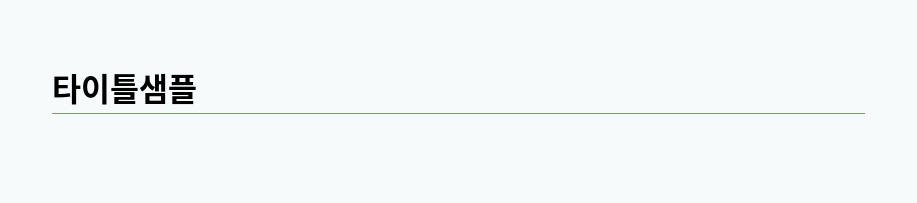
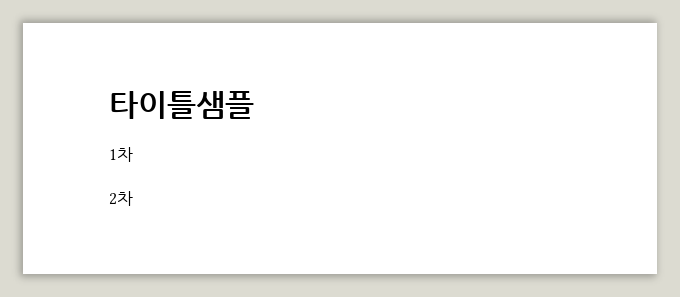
(197, 89) none -> [109,147,133,162] [109,191,133,206] // 1차 // 2차

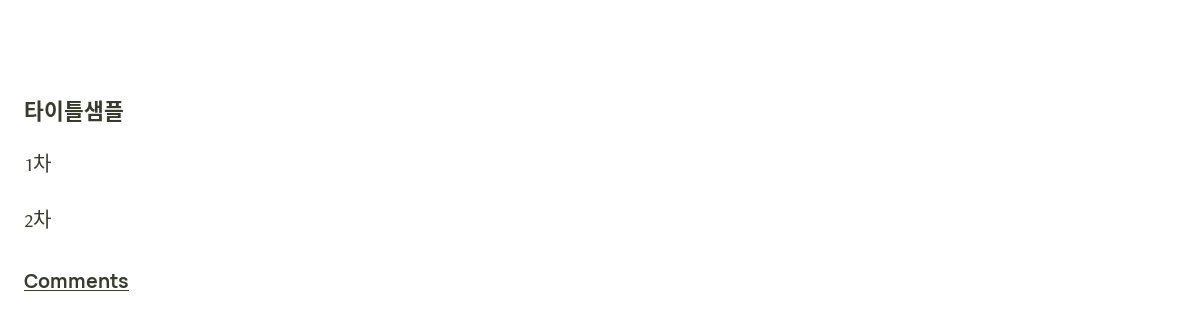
(133, 198) none -> [24,274,129,288] // Comments

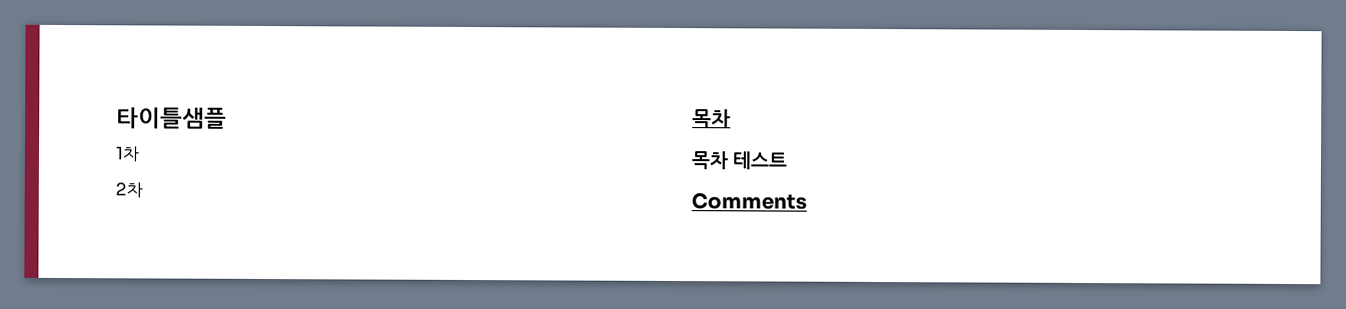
(51, 219) none -> [692,109,731,129] [691,151,788,170] // 목차 // 목차 테스트

